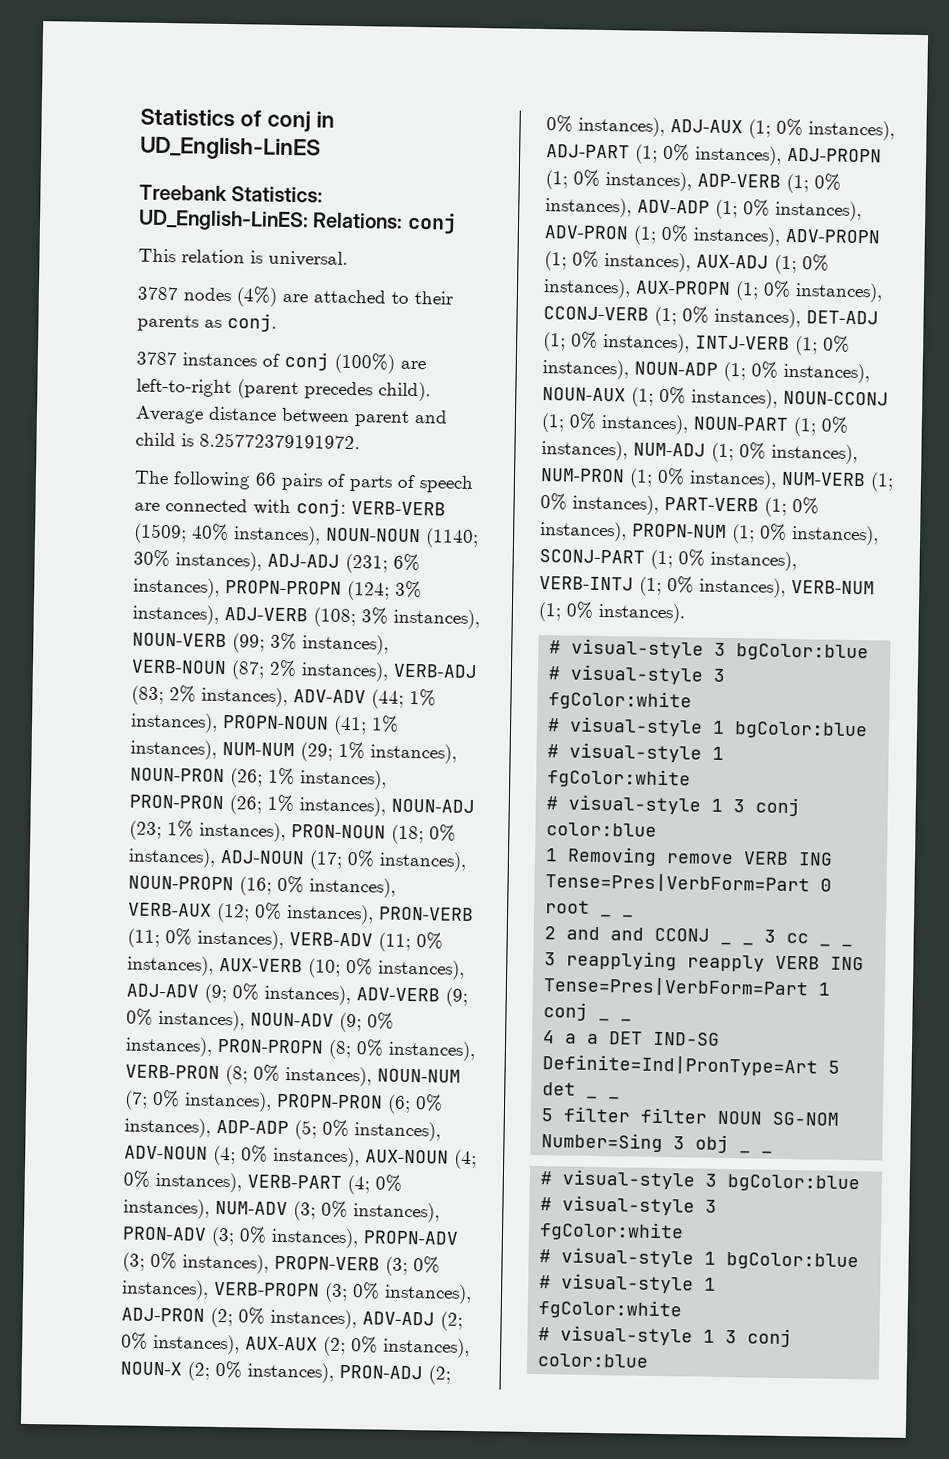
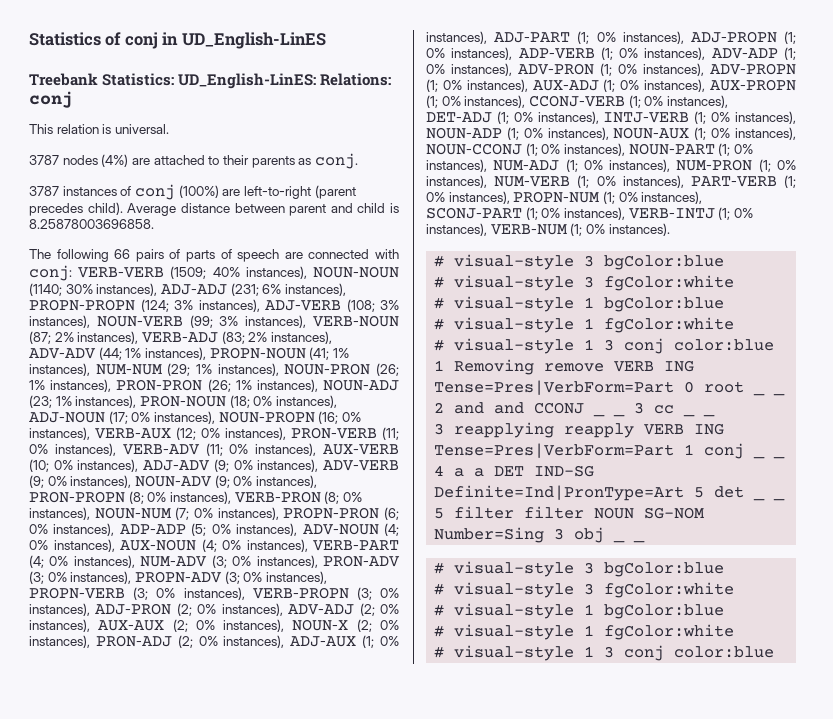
[199,432,360,450] 8.25772379191972. -> [29,219,154,229] 8.25878003696858.

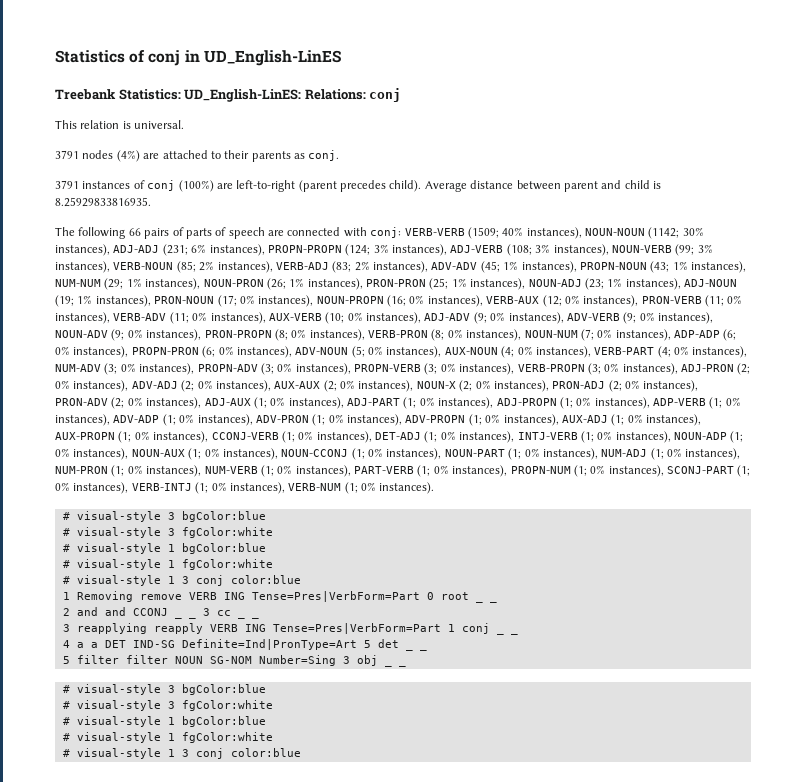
[29,155,59,165] 3787 -> [55,150,79,159] 3791
[29,186,59,196] 3787 -> [55,180,79,189] 3791
[29,219,154,229] 8.25878003696858. -> [55,197,151,207] 8.25929833816935.
[29,283,62,296] (1140; -> [648,227,680,239] (1142;
[29,331,51,344] (87; -> [176,261,196,273] (85;
[98,347,122,360] (44; -> [480,261,500,273] (45;
[309,347,330,360] (41; -> [650,261,670,273] (43;
[207,379,231,392] (26; -> [429,278,449,290] (25;
[139,395,337,408] [29,411,105,423] PRON-NOUN (18; 0% instances), ADJ-NOUN -> [684,279,737,287] [55,295,215,307] ADJ-NOUN (19; 1% instances), PRON-NOUN
(279, 513) none -> [674,329,737,341] [55,346,129,358] ADP-ADP (6; 0% instances),
[119,524,186,534] ADP-ADP -> [295,347,349,355] ADV-NOUN
[302,523,400,536] [29,539,115,552] ADV-NOUN (4; 0% instances), -> (442, 352) none
[323,555,401,567] [29,571,132,584] PRON-ADV (3; 0% instances), -> (195, 369) none
(285, 641) none -> [55,397,202,409] PRON-ADV (2; 0% instances),

